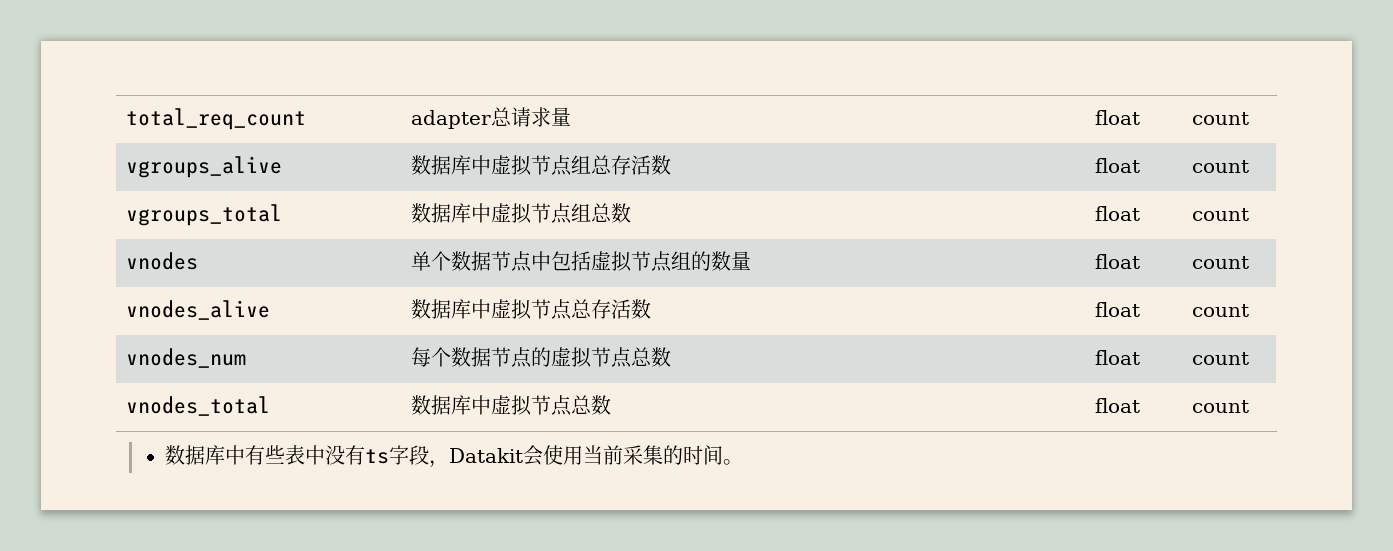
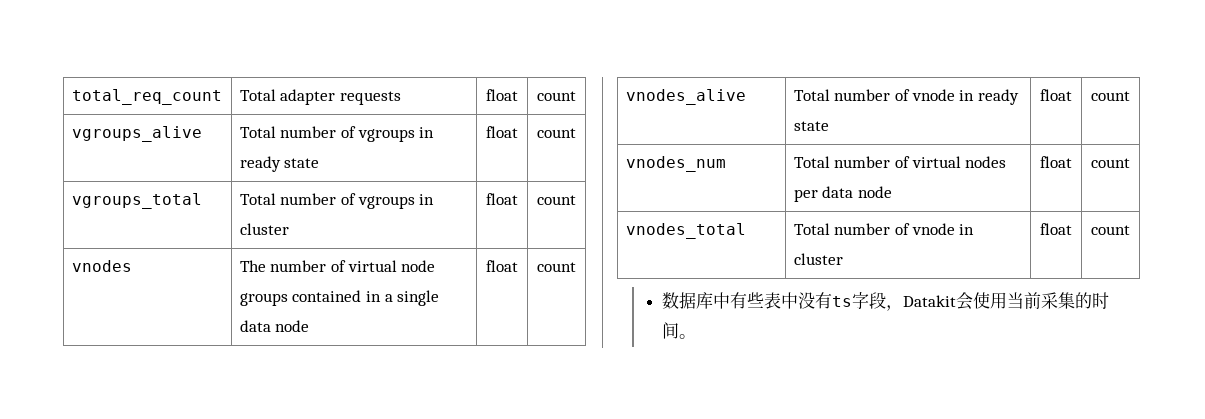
[411,107,572,129] adapter总请求量 -> [239,89,402,105] Total adapter requests
[411,155,672,176] [1095,158,1140,173] [1192,160,1249,173] [126,204,283,226] [411,203,632,224] [1095,206,1140,221] [1192,208,1249,221] [126,252,199,270] [411,251,752,272] [1095,254,1140,269] [1192,256,1249,269] [126,300,271,320] [411,299,652,320] [1095,302,1140,317] [1192,304,1249,317] [126,348,247,368] [411,347,672,368] [1095,350,1140,365] [1192,352,1249,365] [126,396,271,416] [411,395,612,416] 数据库中虚拟节点组总存活数 | float | count // vgroups_total | 数据库中虚拟节点组总数 | float | count // vnodes | 单个数据节点中包括虚拟节点组的数量 | float | count // vnodes_alive | 数据库中虚拟节点总存活数 | float | count // vnodes_num | 每个数据节点的虚拟节点总数 | float | count // vnodes_total | 数据库中虚拟节点总数 -> [239,126,435,142] [239,156,320,172] [486,126,518,138] [537,128,576,138] [71,193,202,209] [239,193,435,209] [239,223,289,235] [486,193,518,205] [537,195,576,205] [71,260,132,272] [239,260,436,272] [239,290,440,306] [239,320,310,332] [486,260,518,272] [537,262,576,272] [625,89,746,105] [793,89,1019,105] [793,121,829,131] [1040,89,1072,101] [1091,91,1130,101] [625,156,726,172] [793,156,1007,168] [793,186,893,202] [1040,156,1072,168] [1091,158,1130,168] [625,223,746,239] [793,223,975,235] [793,253,843,265] Total number of vgroups in ready state | float | count // vgroups_total | Total number of vgroups in cluster | float | count // vnodes | The number of virtual node groups contained in a single data node | float | count // vnodes_alive | Total number of vnode in ready state | float | count // vnodes_num | Total number of virtual nodes per data node | float | count // vnodes_total | Total number of vnode in cluster

